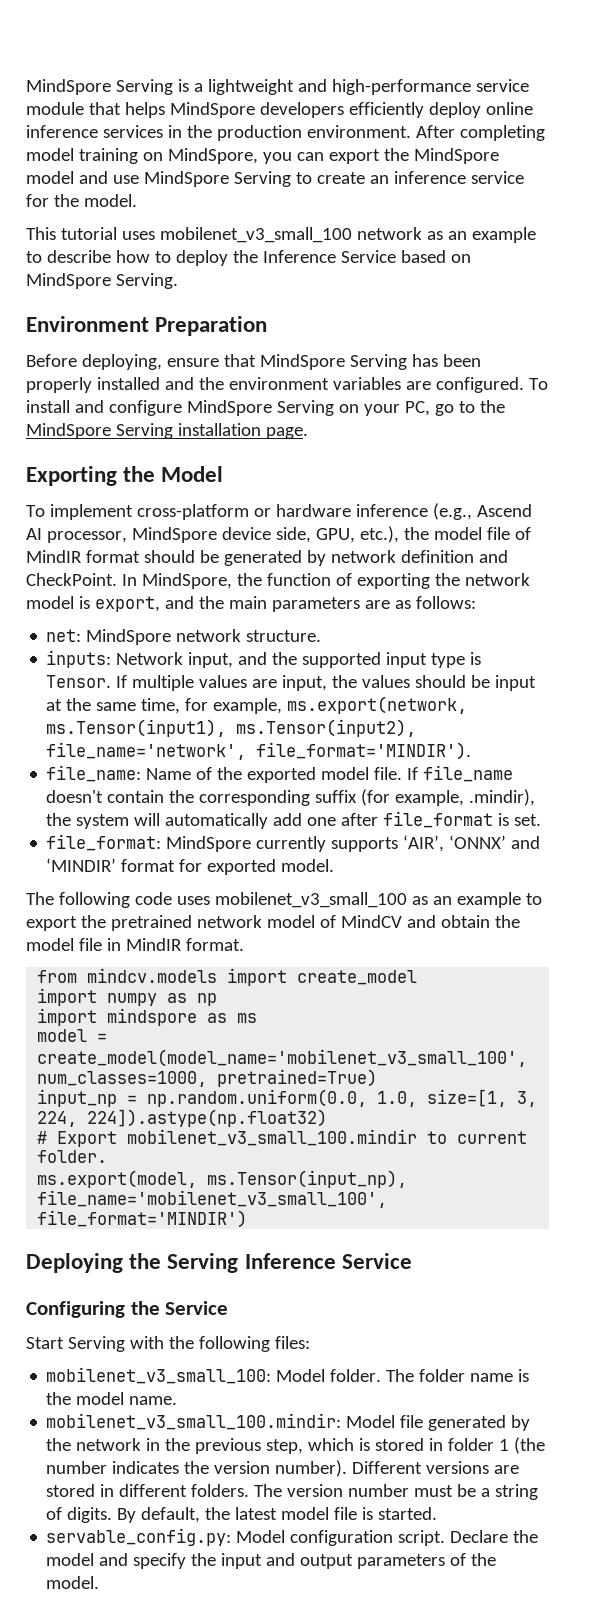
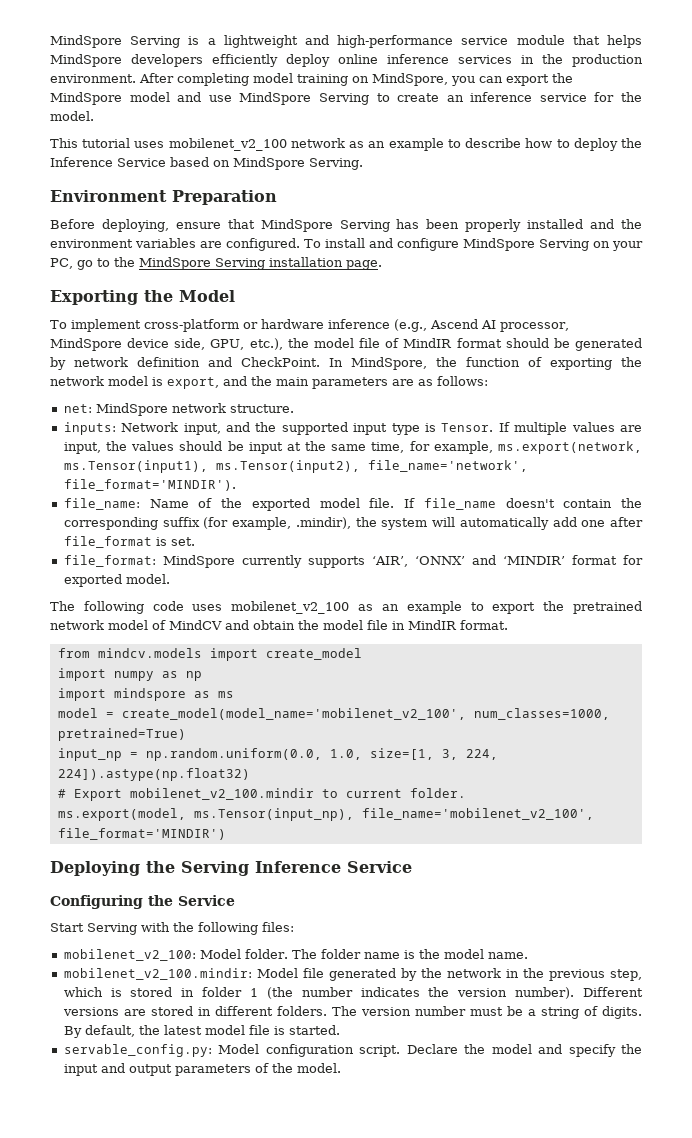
[159,227,352,243] mobilenet_v3_small_100 -> [168,138,287,151] mobilenet_v2_100
[214,892,407,908] mobilenet_v3_small_100 -> [231,601,350,614] mobilenet_v2_100
[37,1049,528,1067] create_model(model_name='mobilenet_v3_small_100', -> [121,708,466,720] create_model(model_name='mobilenet_v2_100',
[127,1129,418,1146] mobilenet_v3_small_100.mindir -> [129,788,314,800] mobilenet_v2_100.mindir
[37,1190,388,1208] file_name='mobilenet_v3_small_100', -> [361,808,594,820] file_name='mobilenet_v2_100',
[46,1367,272,1384] mobilenet_v3_small_100: -> [63,949,196,961] mobilenet_v2_100:
[46,1413,342,1430] mobilenet_v3_small_100.mindir: -> [63,968,252,980] mobilenet_v2_100.mindir:

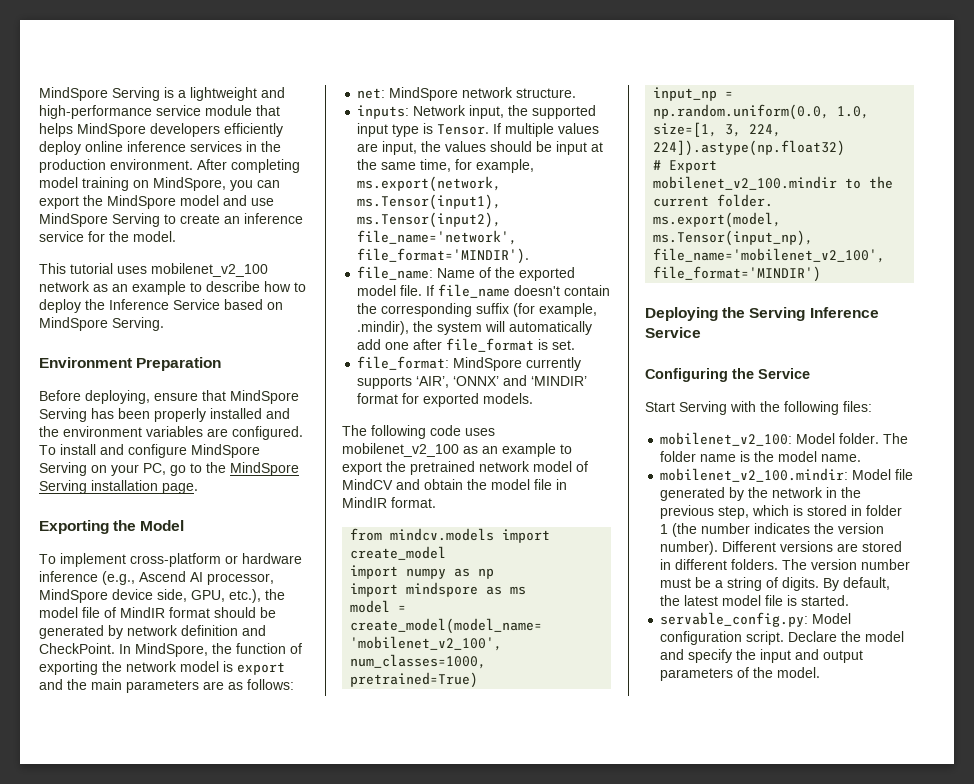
[167,377,219,389] export, -> [237,662,285,675] export
[225,422,250,432] and -> (505, 112) none
[125,574,170,584] model. -> [483,393,534,404] models.
(338, 793) none -> [869,176,894,189] the

